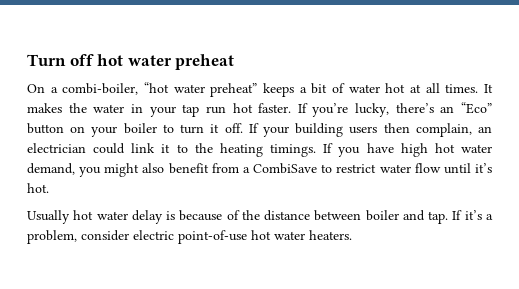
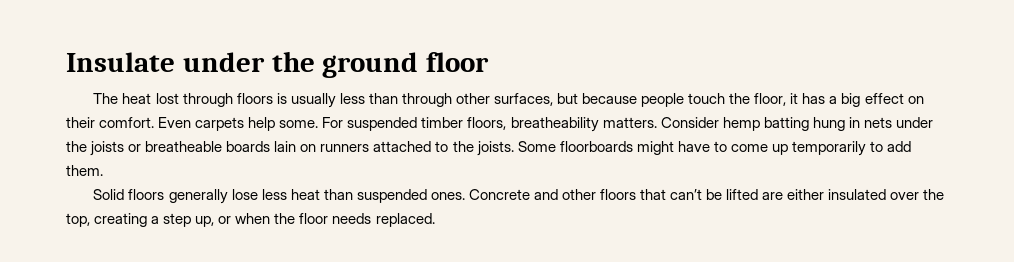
[27,54,235,70] [27,82,494,97] [27,102,493,117] [27,123,493,137] [27,143,492,157] [27,163,492,177] [27,183,49,193] [27,210,493,224] [27,230,352,244] Turn off hot water preheat // On a combi-boiler, “hot water preheat” keeps a bit of water hot at all times. It makes the water in your tap run hot faster. If you’re lucky, there’s an “Eco” button on your boiler to turn it off. If your building users then complain, an electrician could link it to the heating timings. If you have high hot water demand, you might also benefit from a CombiSave to restrict water flow until it’s hot. // Usually hot water delay is because of the distance between boiler and tap. If it’s a problem, consider electric point-of-use hot water heaters. -> [66,51,490,78] [93,93,924,108] [66,117,933,132] [66,141,912,156] [66,165,103,176] [93,189,945,204] [66,213,435,227] Insulate under the ground floor // The heat lost through floors is usually less than through other surfaces, but because people touch the floor, it has a big effect on their comfort. Even carpets help some. For suspended timber floors, breatheability matters. Consider hemp batting hung in nets under the joists or breatheable boards lain on runners attached to the joists. Some floorboards might have to come up temporarily to add them. // Solid floors generally lose less heat than suspended ones. Concrete and other floors that can’t be lifted are either insulated over the top, creating a step up, or when the floor needs replaced.

